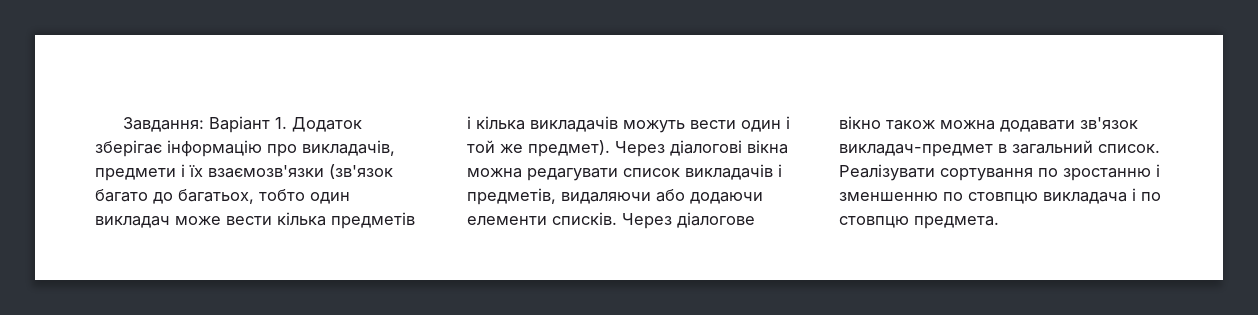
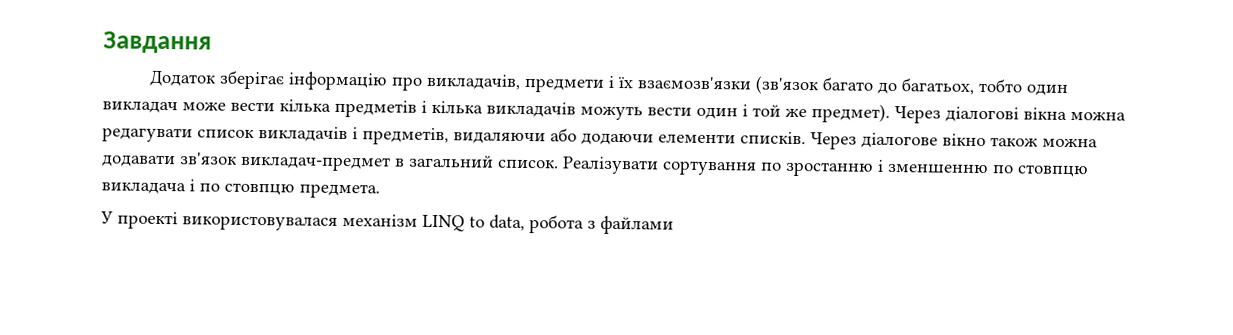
[123,116,288,133] Завдання: Варіант 1. -> [103,31,212,54] Завдання //
(999, 222) none -> [100,211,674,235] // У проекті використовувалася механізм LINQ to data, робота з файлами

